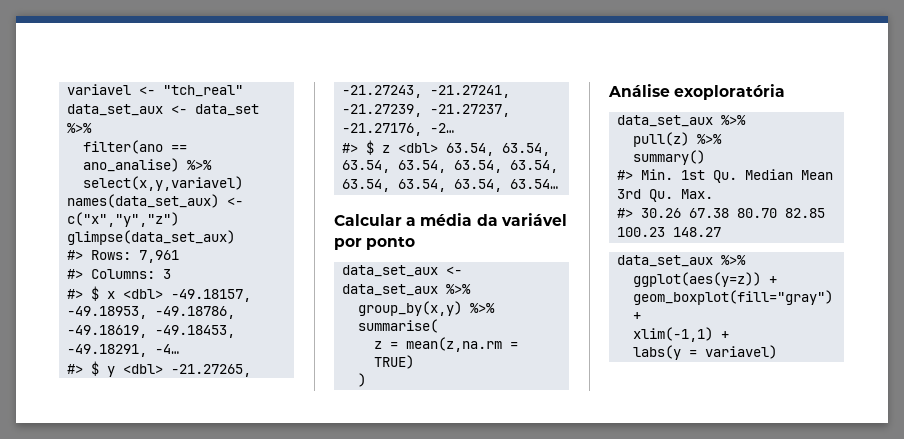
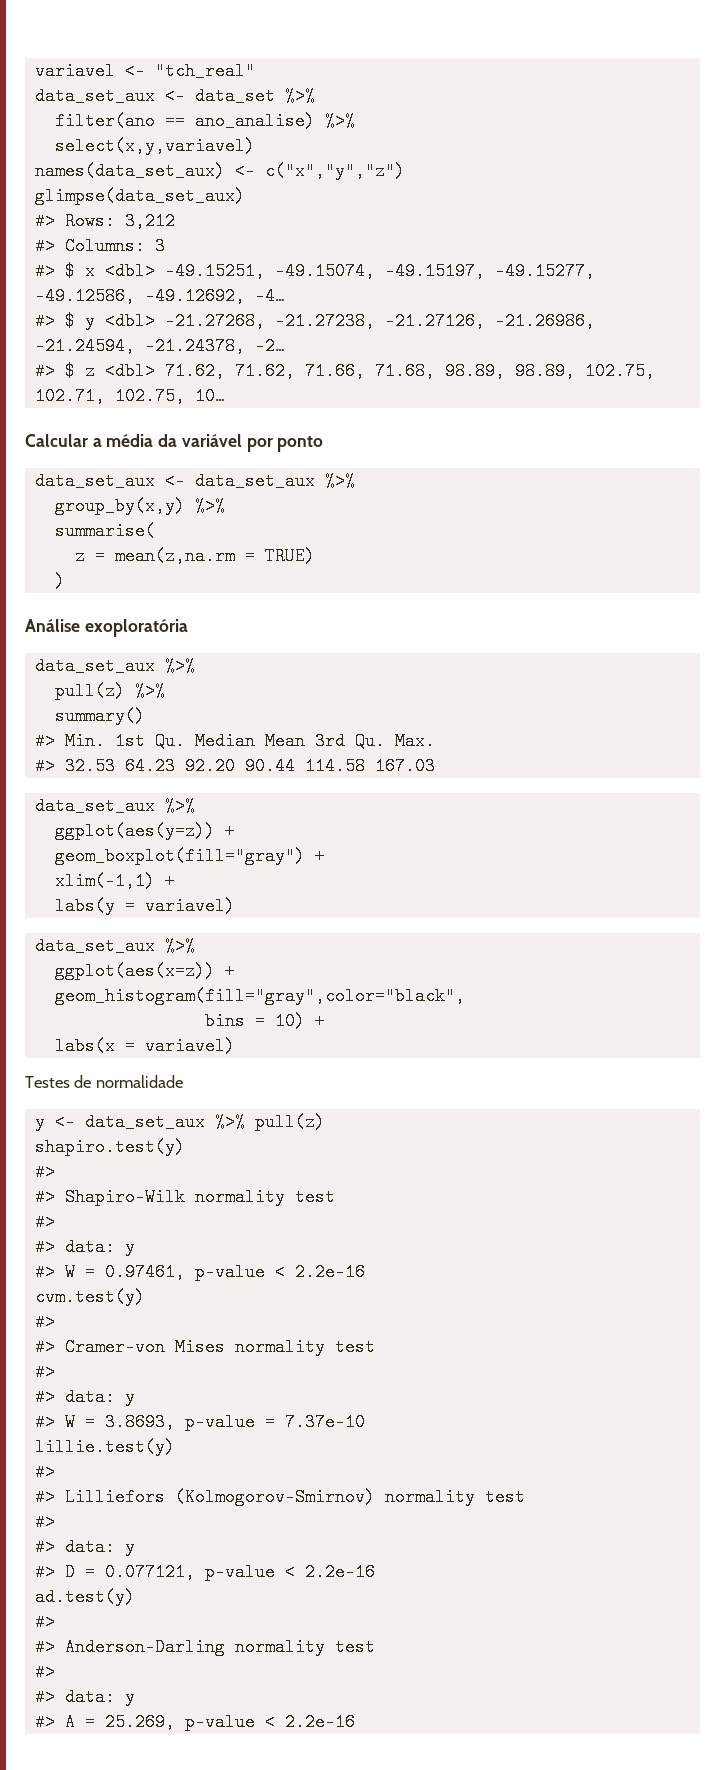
[139,250,180,263] 7,961 -> [124,212,175,230] 3,212
[171,289,252,302] [67,306,236,319] [67,325,236,338] [67,344,148,357] -49.18157, -49.18953, -49.18786, -49.18619, -49.18453, -49.18291, -> [164,262,595,280] [34,287,245,305] -49.15251, -49.15074, -49.15197, -49.15277, -49.12586, -49.12692,
[171,364,252,377] [342,85,511,98] [342,104,511,117] [342,123,423,136] -21.27265, -21.27243, -21.27241, -21.27239, -21.27237, -21.27176, -> [164,312,595,330] [34,337,245,355] -21.27268, -21.27238, -21.27126, -21.26986, -21.24594, -21.24378,
[446,143,551,156] [342,160,559,173] [342,179,559,192] 63.54, 63.54, 63.54, 63.54, 63.54, 63.54, 63.54, 63.54, 63.54, 63.54… -> [164,362,655,380] [34,387,225,405] 71.62, 71.62, 71.66, 71.68, 98.89, 98.89, 102.75, 102.71, 102.75, 10…
[641,208,826,218] [617,227,722,237] 30.26 67.38 80.70 82.85 100.23 148.27 -> [64,757,435,775] 32.53 64.23 92.20 90.44 114.58 167.03
(778, 352) none -> [34,937,195,955] [54,962,235,980] [54,987,465,1005] [204,1012,325,1030] [54,1037,235,1055] [25,1075,183,1088] [34,1113,325,1131] [34,1138,185,1156] [34,1163,55,1181] [34,1188,335,1206] [34,1213,55,1231] [34,1238,135,1256] [34,1263,365,1281] [34,1288,145,1306] [34,1313,55,1331] [34,1338,375,1356] [34,1363,55,1381] [34,1388,135,1406] [34,1413,365,1431] [34,1438,175,1456] [34,1463,55,1481] [34,1488,525,1506] [34,1513,55,1531] [34,1538,135,1556] [34,1563,375,1581] [34,1588,135,1606] [34,1613,55,1631] [34,1638,375,1656] [34,1663,55,1681] [34,1688,135,1706] [34,1713,355,1731] // data_set_aux %>% // ggplot(aes(x=z)) + // geom_histogram(fill="gray",color="black", // bins = 10) + // labs(x = variavel) // Testes de normalidade // y <- data_set_aux %>% pull(z) // shapiro.test(y) // #> // #> Shapiro-Wilk normality test // #> // #> data: y // #> W = 0.97461, p-value < 2.2e-16 // cvm.test(y) // #> // #> Cramer-von Mises normality test // #> // #> data: y // #> W = 3.8693, p-value = 7.37e-10 // lillie.test(y) // #> // #> Lilliefors (Kolmogorov-Smirnov) normality test // #> // #> data: y // #> D = 0.077121, p-value < 2.2e-16 // ad.test(y) // #> // #> Anderson-Darling normality test // #> // #> data: y // #> A = 25.269, p-value < 2.2e-16

